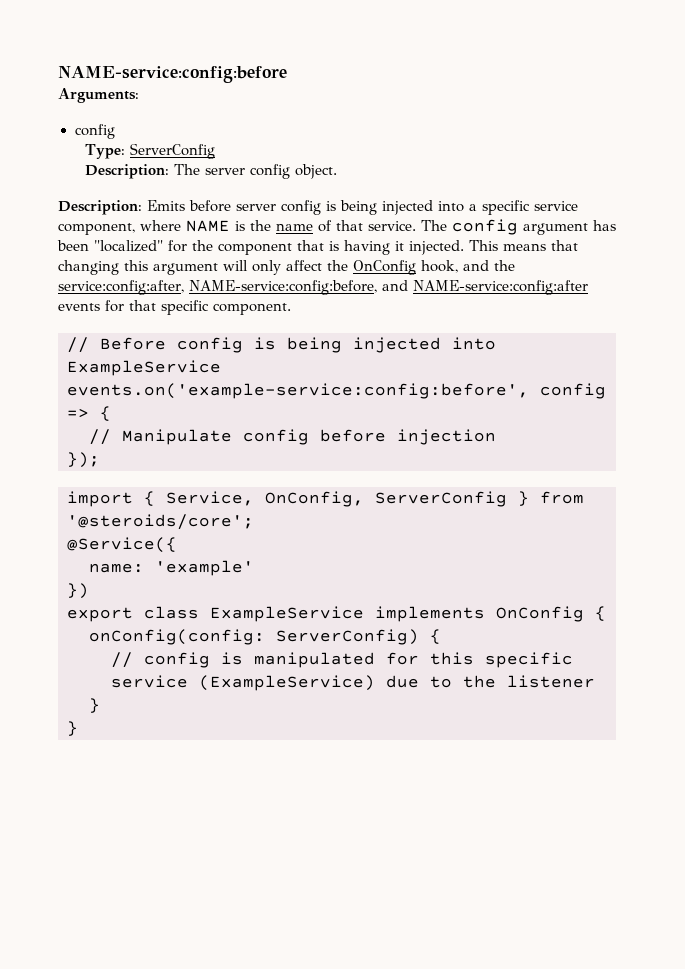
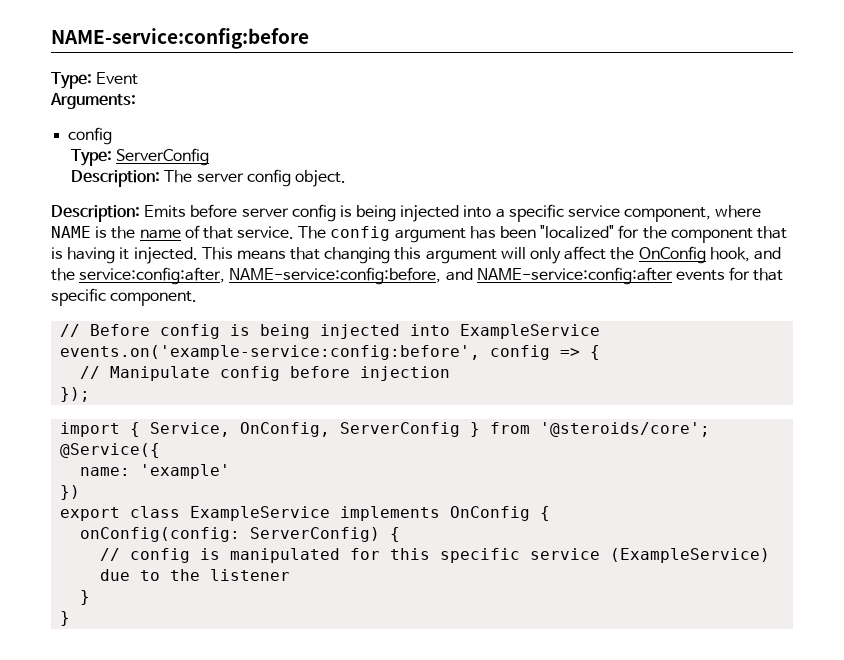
(287, 74) none -> [51,72,139,89] // Type: Event

